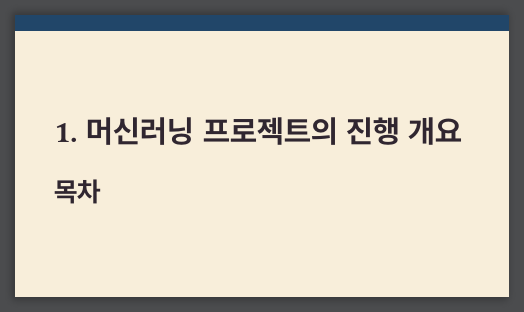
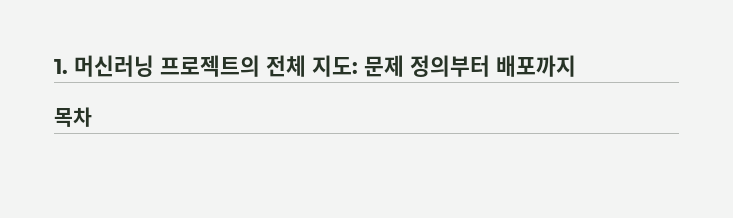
[346,117,463,145] 진행 개요 -> [266,55,576,77] 전체 지도: 문제 정의부터 배포까지

